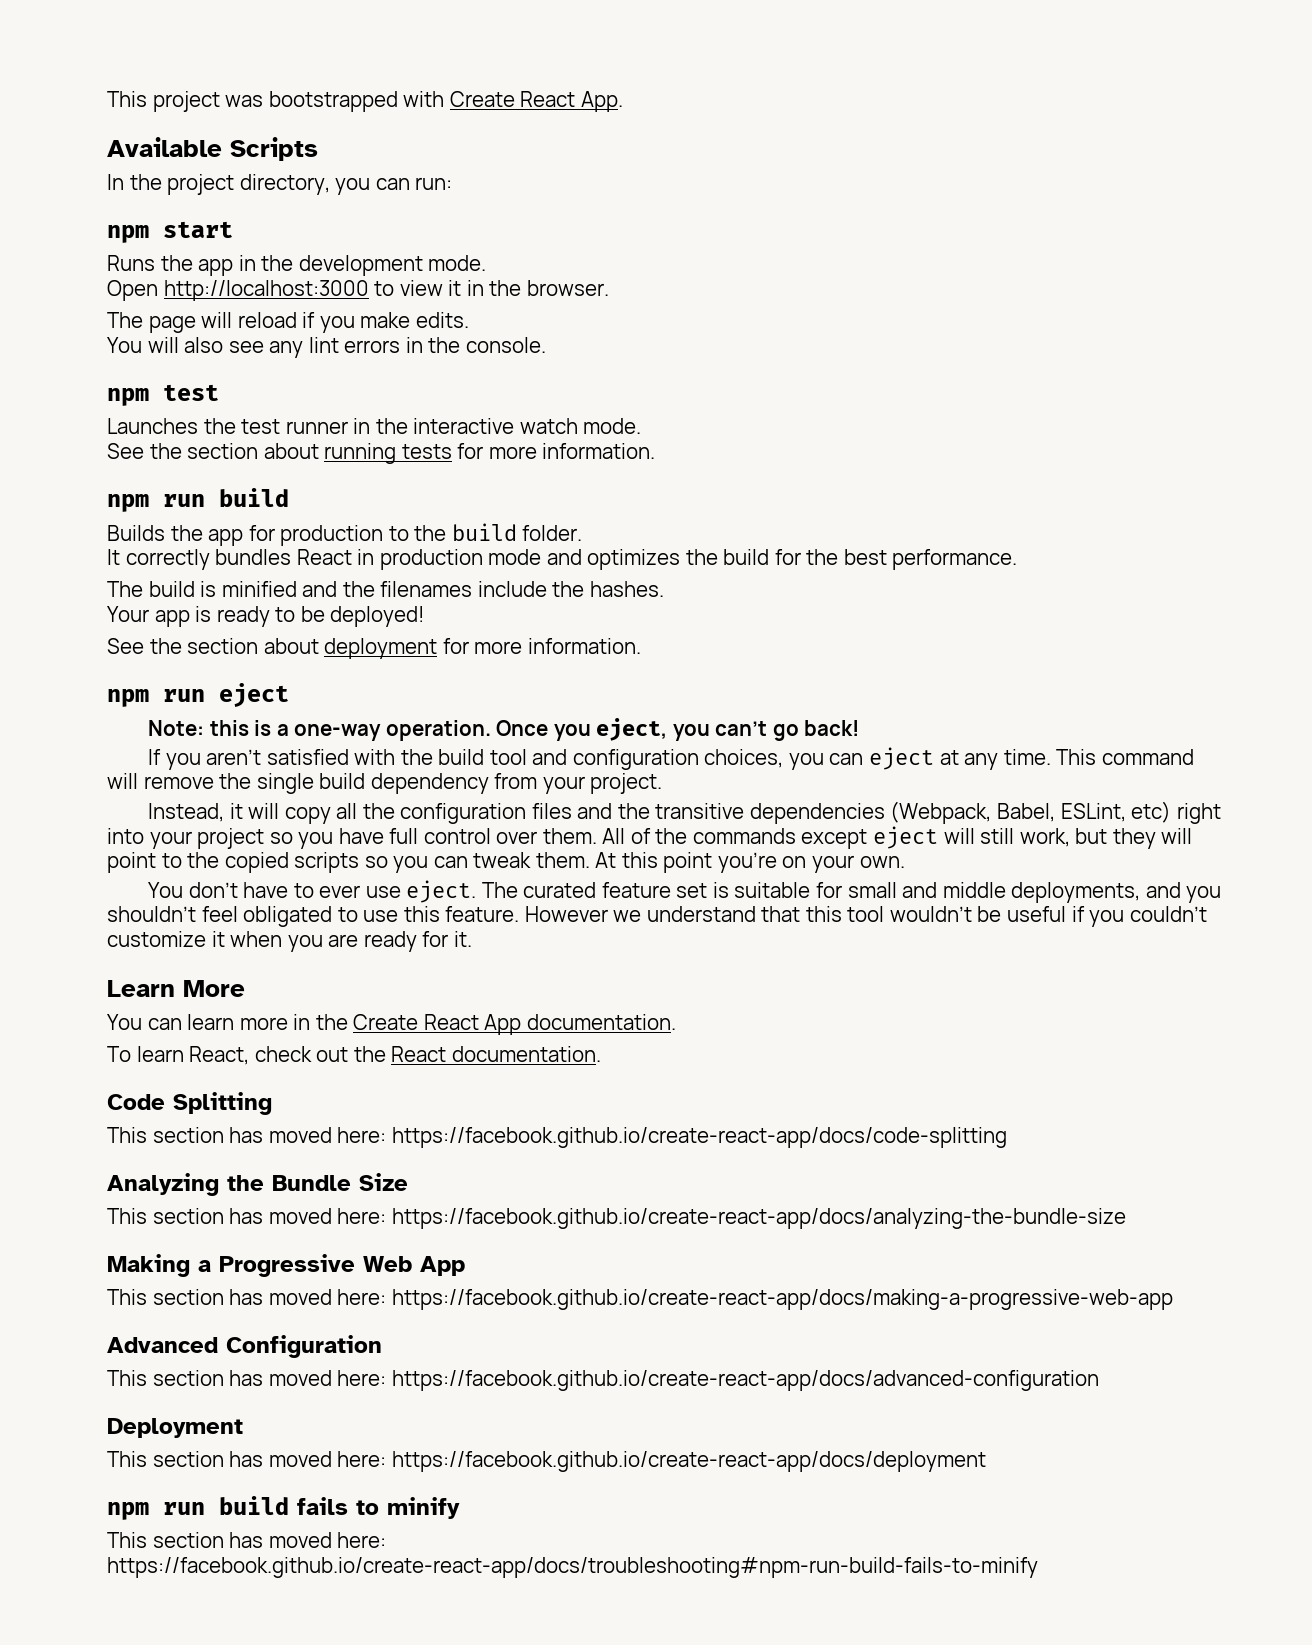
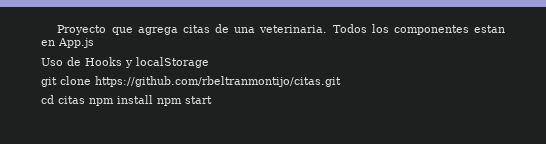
[107,91,623,112] [107,137,318,161] [107,174,453,195] [107,221,233,243] [107,255,487,276] [107,280,609,301] [107,312,469,333] [107,337,546,358] [107,384,219,406] [107,418,642,434] [107,443,656,464] [107,488,289,512] [107,523,583,546] [107,549,1018,570] [107,581,664,597] [107,606,425,627] [107,638,641,659] [107,683,289,707] [148,718,860,741] [148,747,1194,770] [107,773,663,794] [148,801,1221,824] [107,826,1193,849] [107,852,905,873] [148,880,1222,903] [107,906,1207,927] [107,931,472,952] [107,980,245,997] [107,1014,676,1035] [107,1046,601,1065] [107,1092,272,1115] [107,1127,1007,1148] [107,1173,408,1196] [107,1208,1126,1229] [107,1254,465,1277] [107,1289,1173,1310] [107,1335,382,1358] [107,1370,1099,1391] [107,1418,243,1438] [107,1451,986,1472] [107,1496,460,1520] [107,1532,387,1548] [107,1557,1038,1578] This project was bootstrapped with Create React App. // Available Scripts // In the project directory, you can run: // npm start // Runs the app in the development mode. // Open http://localhost:3000 to view it in the browser. // The page will reload if you make edits. // You will also see any lint errors in the console. // npm test // Launches the test runner in the interactive watch mode. // See the section about running tests for more information. // npm run build // Builds the app for production to the build folder. // It correctly bundles React in production mode and optimizes the build for the best performance. // The build is minified and the filenames include the hashes. // Your app is ready to be deployed! // See the section about deployment for more information. // npm run eject // Note: this is a one-way operation. Once you eject, you can’t go back! // If you aren’t satisfied with the build tool and configuration choices, you can eject at any time. This command will remove the single build dependency from your project. // Instead, it will copy all the configuration files and the transitive dependencies (Webpack, Babel, ESLint, etc) right into your project so you have full control over them. All of the commands except eject will still work, but they will point to the copied scripts so you can tweak them. At this point you’re on your own. // You don’t have to ever use eject. The curated feature set is suitable for small and middle deployments, and you shouldn’t feel obligated to use this feature. However we understand that this tool wouldn’t be useful if you couldn’t customize it when you are ready for it. // Learn More // You can learn more in the Create React App documentation. // To learn React, check out the React documentation. // Code Splitting // This section has moved here: https://facebook.github.io/create-react-app/docs/code-splitting // Analyzing the Bundle Size // This section has moved here: https://facebook.github.io/create-react-app/docs/analyzing-the-bundle-size // Making a Progressive Web App // This section has moved here: https://facebook.github.io/create-react-app/docs/making-a-progressive-web-app // Advanced Configuration // This section has moved here: https://facebook.github.io/create-react-app/docs/advanced-configuration // Deployment // This section has moved here: https://facebook.github.io/create-react-app/docs/deployment // npm run build fails to minify // This section has moved here: https://facebook.github.io/create-react-app/docs/troubleshooting#npm-run-build-fails-to-minify -> [57,24,505,35] [41,38,94,48] [41,57,209,68] [41,76,341,87] [41,95,212,106] Proyecto que agrega citas de una veterinaria. Todos los componentes estan en App.js // Uso de Hooks y localStorage // git clone https://github.com/rbeltranmontijo/citas.git // cd citas npm install npm start

